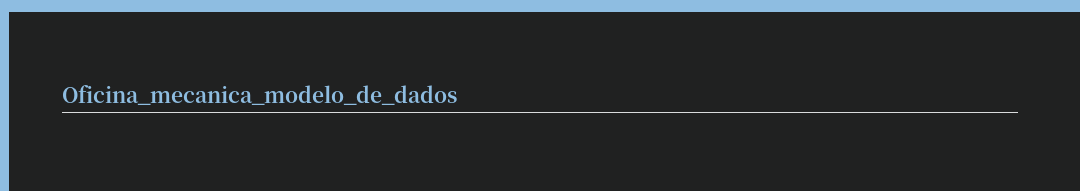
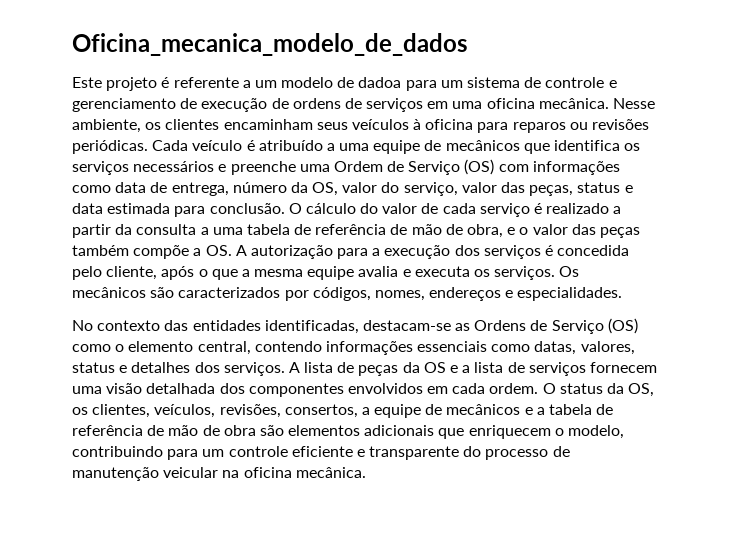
(457, 95) none -> [72,77,617,91] [72,98,656,112] [72,119,650,133] [72,140,641,154] [72,159,620,175] [72,182,633,196] [72,203,622,217] [72,224,640,238] [72,245,630,259] [72,266,580,280] [72,287,623,301] [72,318,638,334] [72,341,635,355] [72,362,657,376] [72,383,655,397] [72,404,614,418] [72,425,625,439] [72,446,570,460] [72,467,366,481] // Este projeto é referente a um modelo de dadoa para um sistema de controle e gerenciamento de execução de ordens de serviços em uma oficina mecânica. Nesse ambiente, os clientes encaminham seus veículos à oficina para reparos ou revisões periódicas. Cada veículo é atribuído a uma equipe de mecânicos que identifica os serviços necessários e preenche uma Ordem de Serviço (OS) com informações como data de entrega, número da OS, valor do serviço, valor das peças, status e data estimada para conclusão. O cálculo do valor de cada serviço é realizado a partir da consulta a uma tabela de referência de mão de obra, e o valor das peças também compõe a OS. A autorização para a execução dos serviços é concedida pelo cliente, após o que a mesma equipe avalia e executa os serviços. Os mecânicos são caracterizados por códigos, nomes, endereços e especialidades. // No contexto das entidades identificadas, destacam-se as Ordens de Serviço (OS) como o elemento central, contendo informações essenciais como datas, valores, status e detalhes dos serviços. A lista de peças da OS e a lista de serviços fornecem uma visão detalhada dos componentes envolvidos em cada ordem. O status da OS, os clientes, veículos, revisões, consertos, a equipe de mecânicos e a tabela de referência de mão de obra são elementos adicionais que enriquecem o modelo, contribuindo para um controle eficiente e transparente do processo de manutenção veicular na oficina mecânica.

